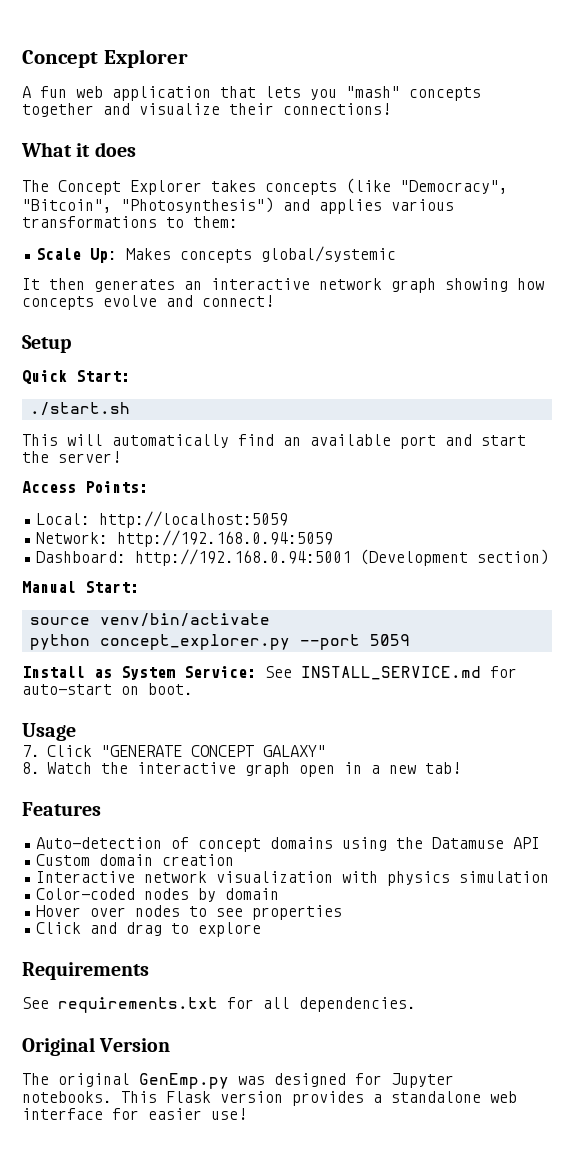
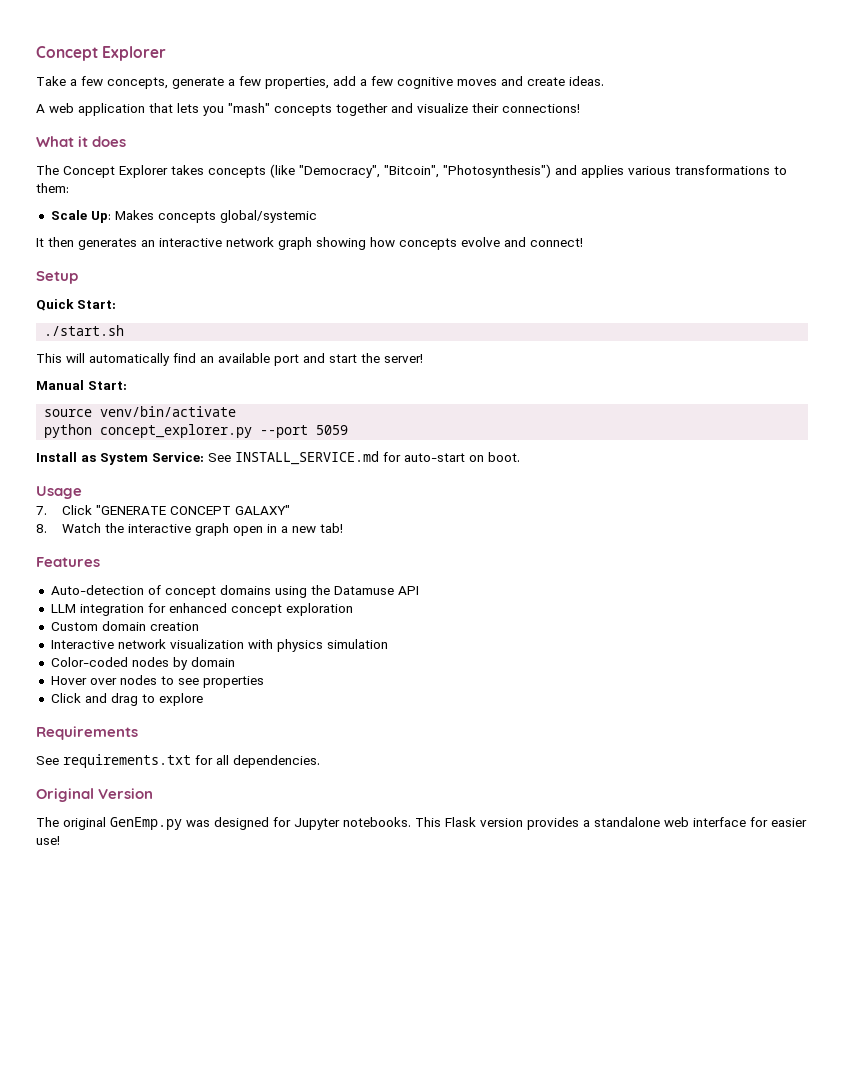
[22,49,188,68] Concept Explorer -> [36,46,167,61] [36,76,604,89] Concept Explorer // Take a few concepts, generate a few properties, add a few cognitive moves and create ideas.
[40,86,67,98] fun -> (45, 108) none
[22,481,148,493] [36,511,289,528] [36,530,334,547] [36,549,550,566] // Access Points: // Local: http://localhost:5059 // Network: http://192.168.0.94:5059 // Dashboard: http://192.168.0.94:5001 (Development section) -> (423, 358) none
(541, 843) none -> [50,603,353,616] // LLM integration for enhanced concept exploration

